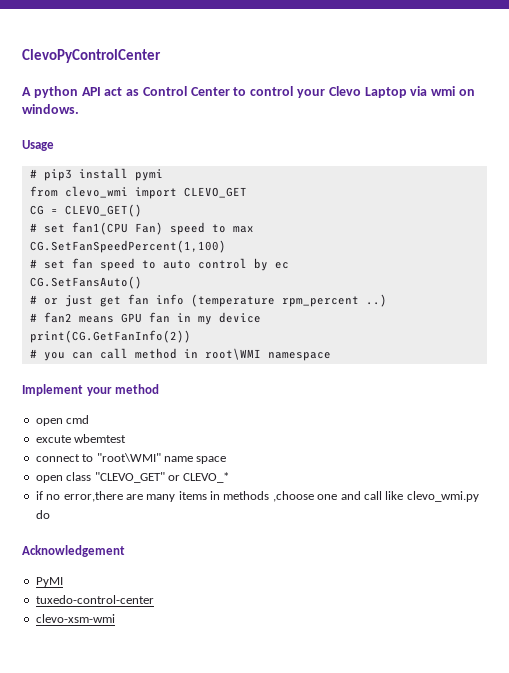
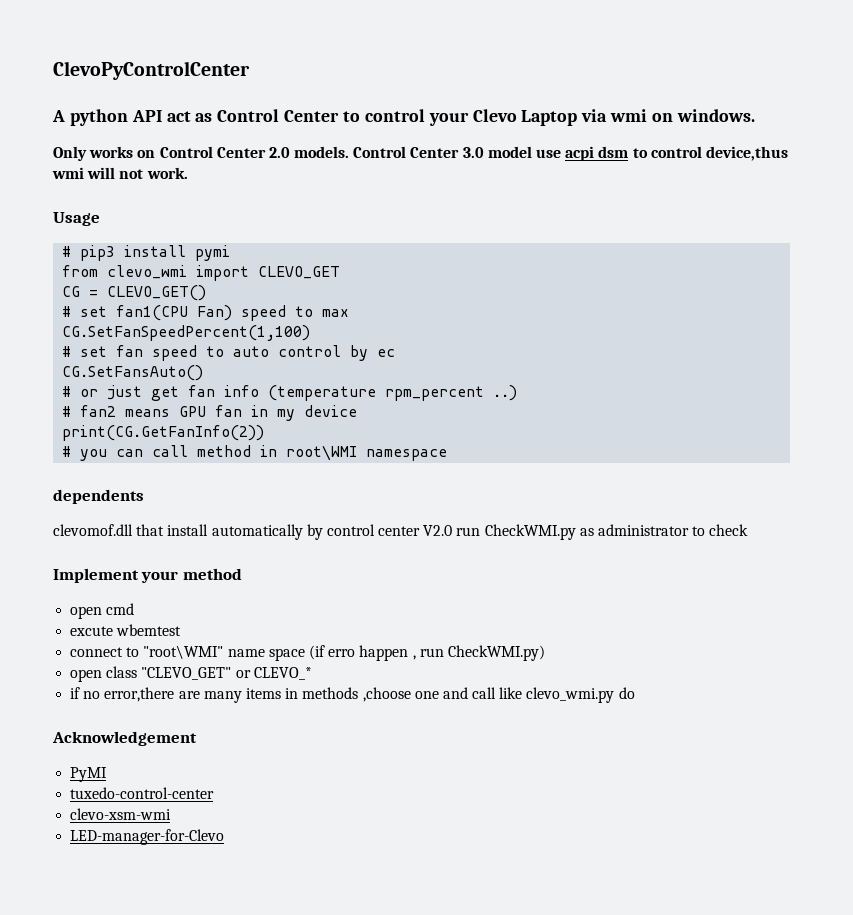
(79, 109) none -> [53,146,788,161] [52,167,188,179] // Only works on Control Center 2.0 models. Control Center 3.0 model use acpi dsm to control device,thus wmi will not work.
(331, 356) none -> [53,489,144,504] [53,524,749,540] // dependents // clevomof.dll that install automatically by control center V2.0 run CheckWMI.py as administrator to check
(227, 460) none -> [308,645,545,661] (if erro happen , run CheckWMI.py)
(115, 618) none -> [70,829,225,845] // LED-manager-for-Clevo

